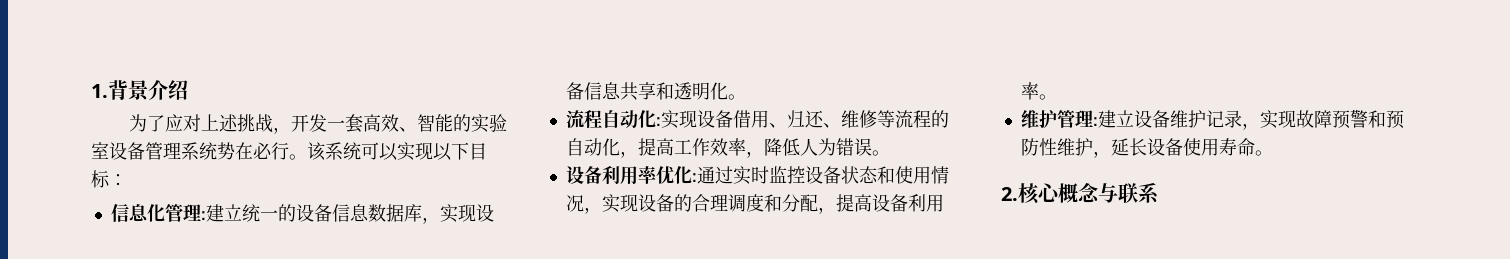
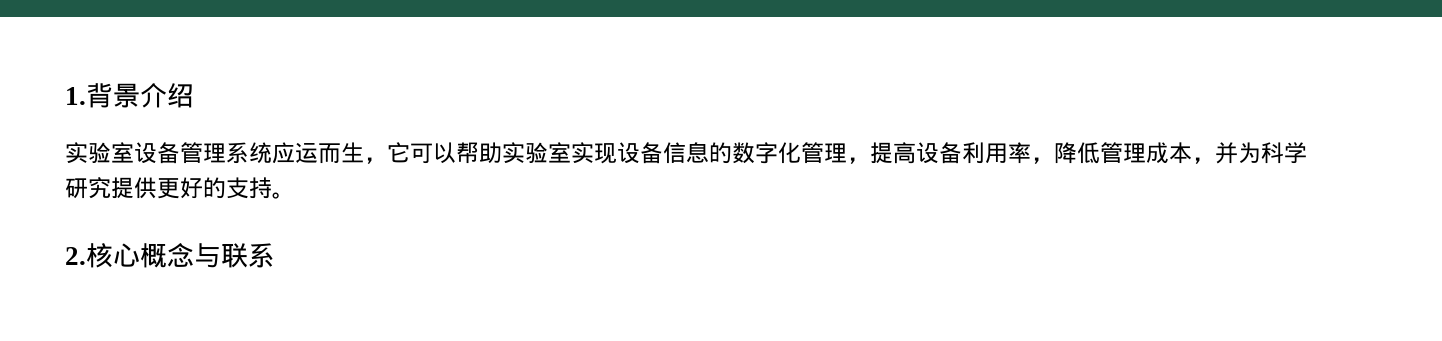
[128,114,471,134] 为了应对上述挑战，开发一套高效、智能的 -> (194, 95) none
[217,142,487,161] [91,170,127,188] [110,204,494,224] [565,82,746,101] [565,110,949,129] [565,138,890,158] [565,166,949,185] [565,194,944,214] [1020,82,1057,100] [1020,109,1404,130] [1020,138,1255,158] 势在必行。该系统可以实现以下目标： // 信息化管理:建立统一的设备信息数据库，实现设备信息共享和透明化。 // 流程自动化:实现设备借用、归还、维修等流程的自动化，提高工作效率，降低人为错误。 // 设备利用率优化:通过实时监控设备状态和使用情况，实现设备的合理调度和分配，提高设备利用率。 // 维护管理:建立设备维护记录，实现故障预警和预防性维护，延长设备使用寿命 -> [272,142,1307,164] [65,177,272,199] 应运而生，它可以帮助实验室实现设备信息的数字化管理，提高设备利用率，降低管理成本，并为科学研究提供更好的支持

